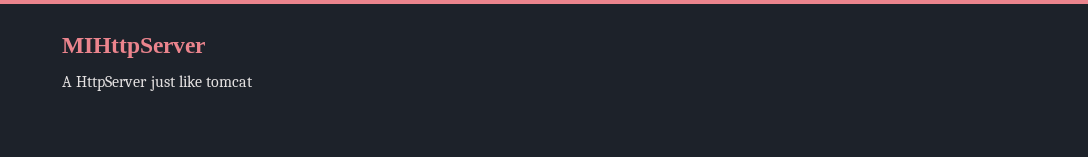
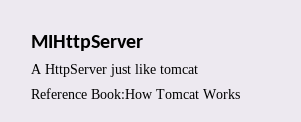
(254, 82) none -> [31,88,240,99] // Reference Book:How Tomcat Works

